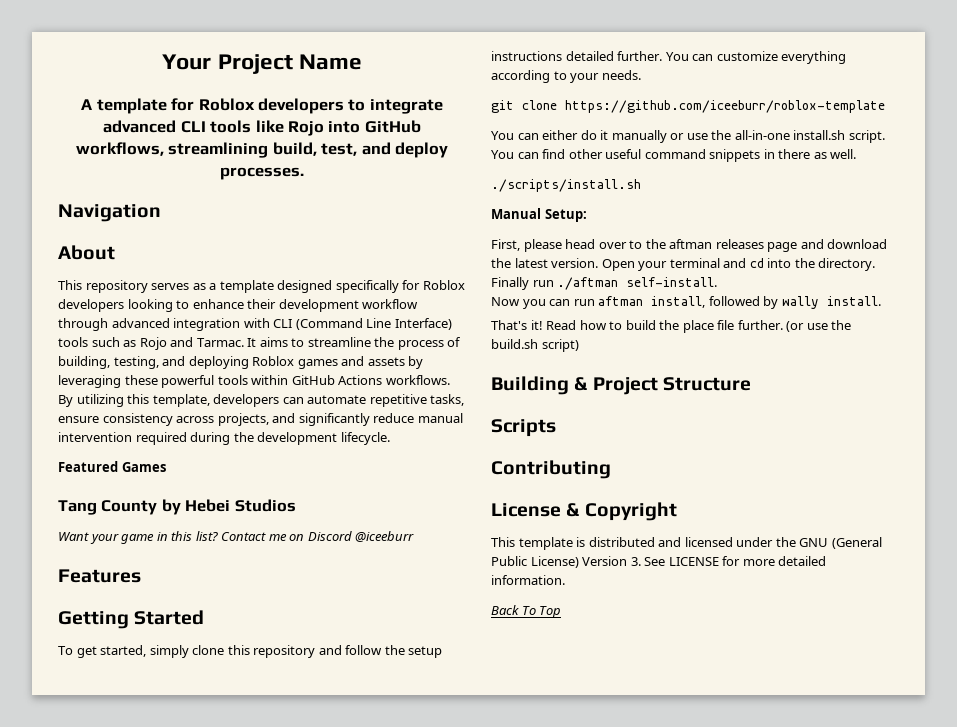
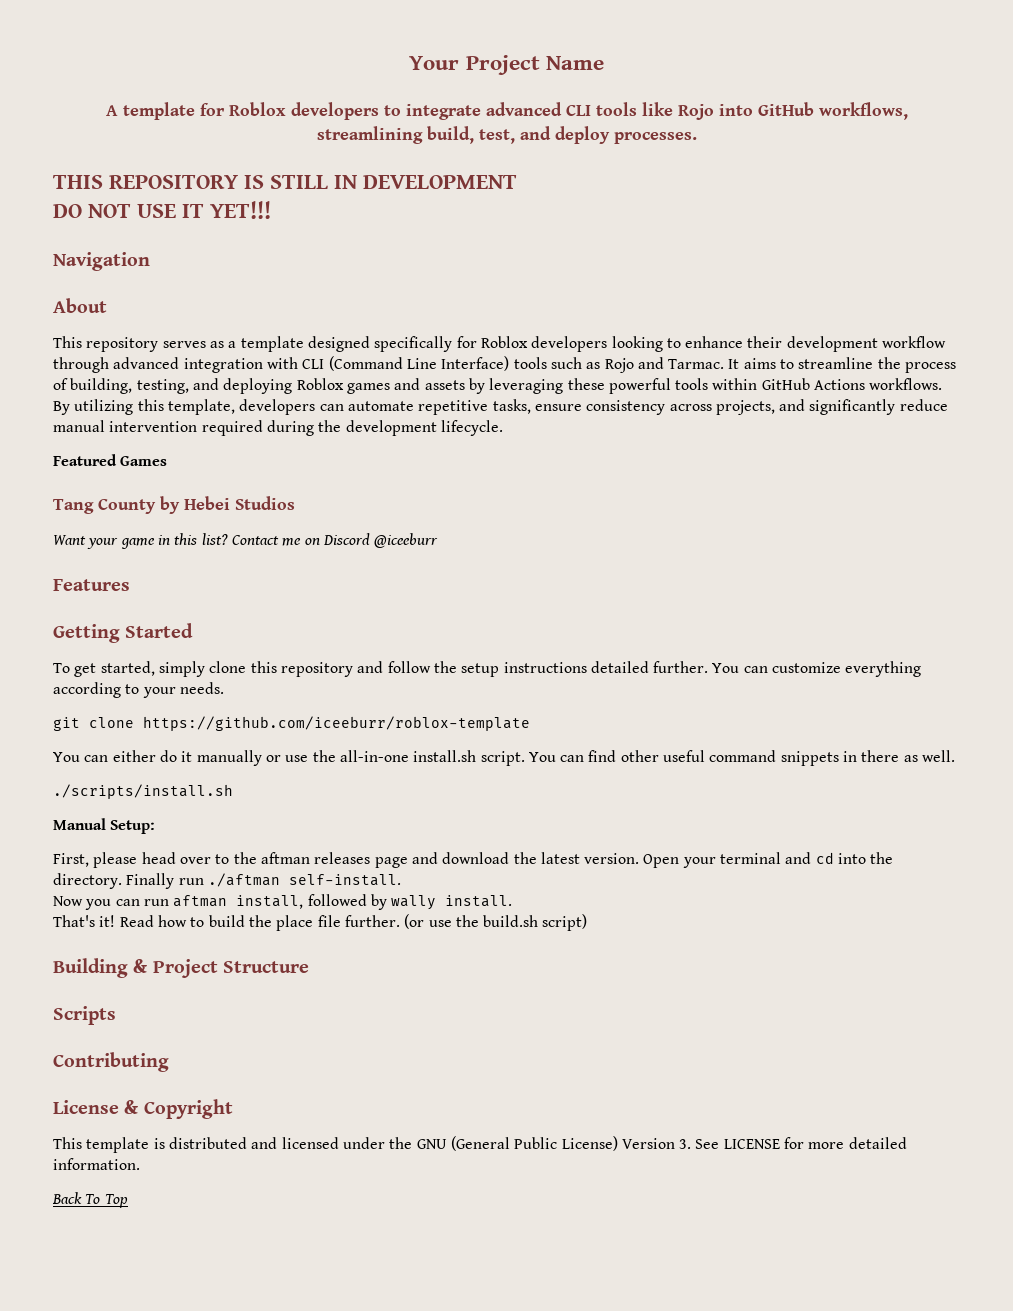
(304, 173) none -> [53,175,518,189] [53,201,272,219] // THIS REPOSITORY IS STILL IN DEVELOPMENT // DO NOT USE IT YET!!!

